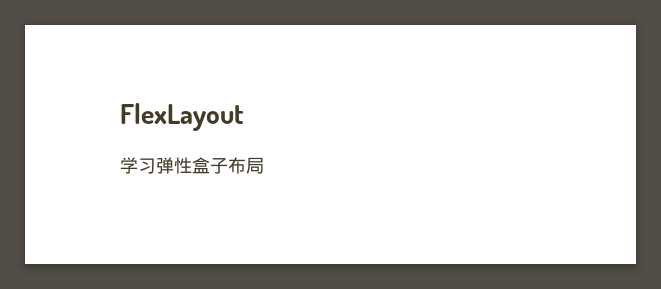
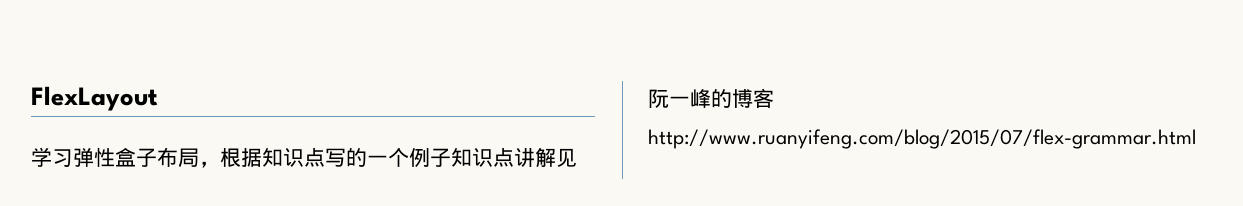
(264, 165) none -> [199,147,577,168] [648,88,774,108] [648,129,1196,149] ，根据知识点写的一个例子知识点讲解见阮一峰的博客http://www.ruanyifeng.com/blog/2015/07/flex-grammar.html

